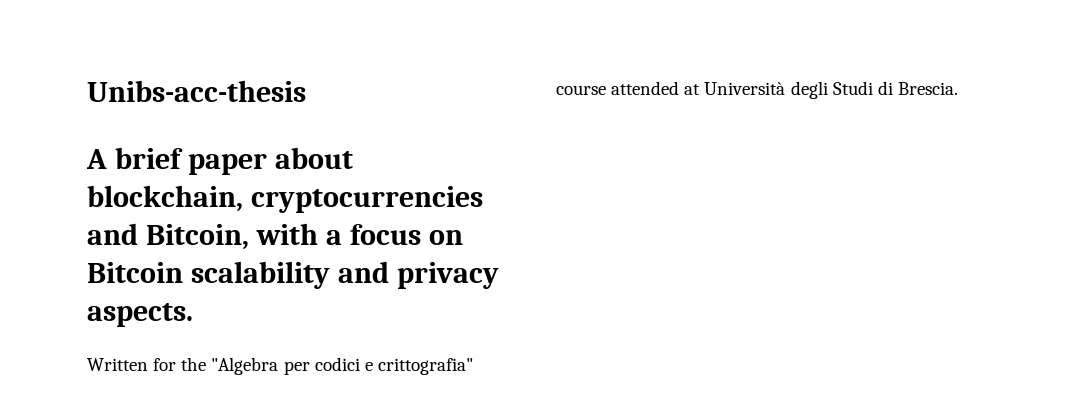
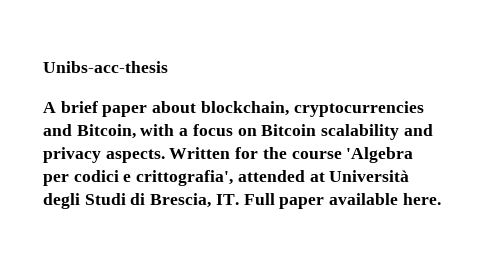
(193, 315) // -> (165, 156) none
[211,357,279,375] "Algebra -> [291,147,414,163] course 'Algebra
[377,358,473,375] [556,85,606,95] crittografia" course -> [136,170,234,186] crittografia',
[897,82,958,95] Brescia. -> [150,193,441,209] Brescia, IT. Full paper available here.

